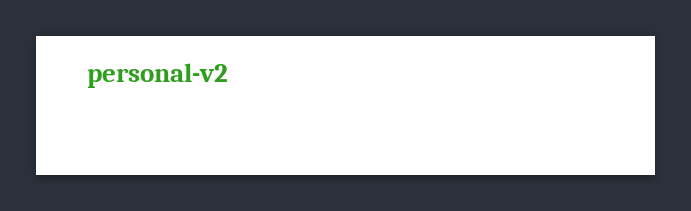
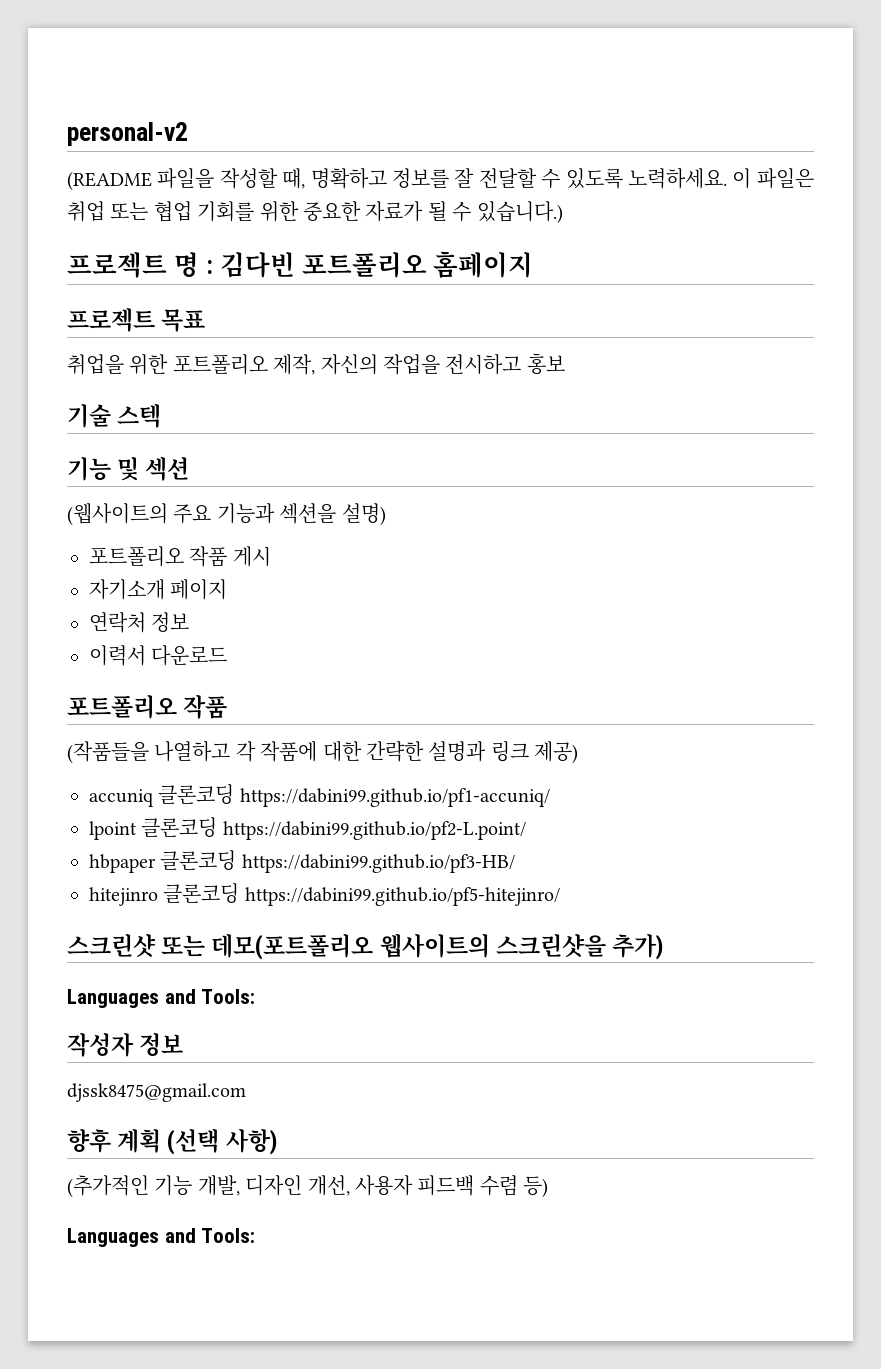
(228, 75) none -> [67,168,814,191] [67,201,563,224] [67,251,534,278] [67,308,206,332] [67,353,565,375] [67,404,162,428] [67,457,190,481] [67,503,386,526] [89,546,271,567] [89,579,228,600] [89,612,190,633] [89,645,228,666] [67,695,228,719] [67,741,579,764] [89,784,550,807] [89,817,526,840] [89,850,515,873] [89,883,560,906] [67,933,664,960] [67,989,256,1008] [67,1033,184,1057] [67,1083,246,1102] [67,1129,277,1155] [67,1175,549,1198] [67,1228,256,1247] // (README 파일을 작성할 때, 명확하고 정보를 잘 전달할 수 있도록 노력하세요. 이 파일은 취업 또는 협업 기회를 위한 중요한 자료가 될 수 있습니다.) // 프로젝트 명 : 김다빈 포트폴리오 홈페이지 // 프로젝트 목표 // 취업을 위한 포트폴리오 제작, 자신의 작업을 전시하고 홍보 // 기술 스텍 // 기능 및 섹션 // (웹사이트의 주요 기능과 섹션을 설명) // 포트폴리오 작품 게시 // 자기소개 페이지 // 연락처 정보 // 이력서 다운로드 // 포트폴리오 작품 // (작품들을 나열하고 각 작품에 대한 간략한 설명과 링크 제공) // accuniq 클론코딩 https://dabini99.github.io/pf1-accuniq/ // lpoint 클론코딩 https://dabini99.github.io/pf2-L.point/ // hbpaper 클론코딩 https://dabini99.github.io/pf3-HB/ // hitejinro 클론코딩 https://dabini99.github.io/pf5-hitejinro/ // 스크린샷 또는 데모(포트폴리오 웹사이트의 스크린샷을 추가) // Languages and Tools: // 작성자 정보 // djssk8475@gmail.com // 향후 계획 (선택 사항) // (추가적인 기능 개발, 디자인 개선, 사용자 피드백 수렴 등) // Languages and Tools:

